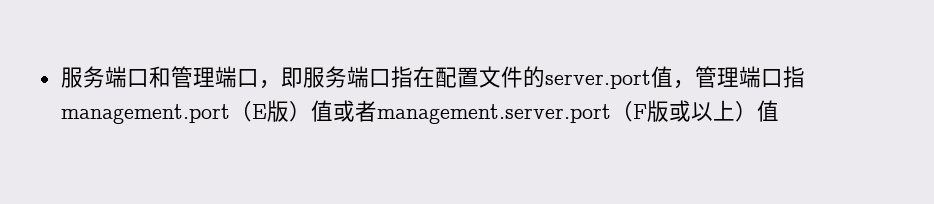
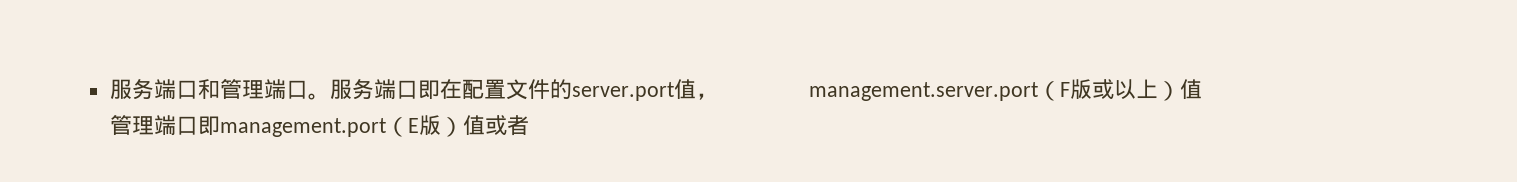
[258,66,413,89] ，即服务端口指 -> [307,79,440,100] 。服务端口即
[782,66,805,88] 指 -> [197,116,220,135] 即

